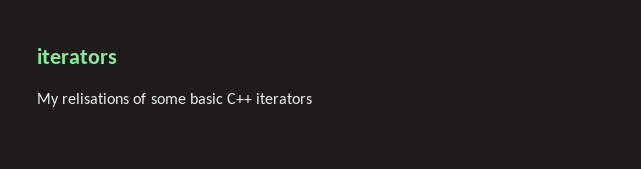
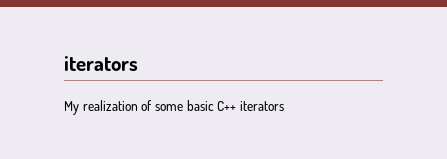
[62,93,130,104] relisations -> [82,100,138,111] realization

